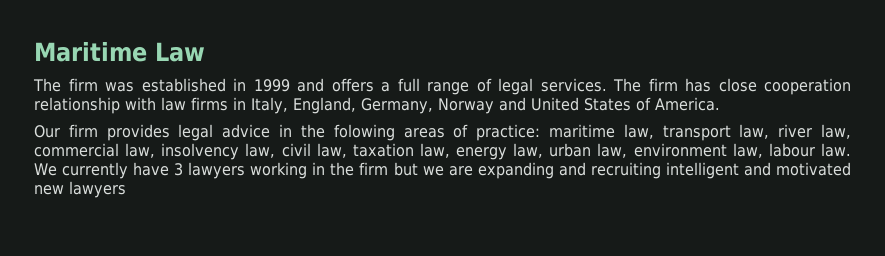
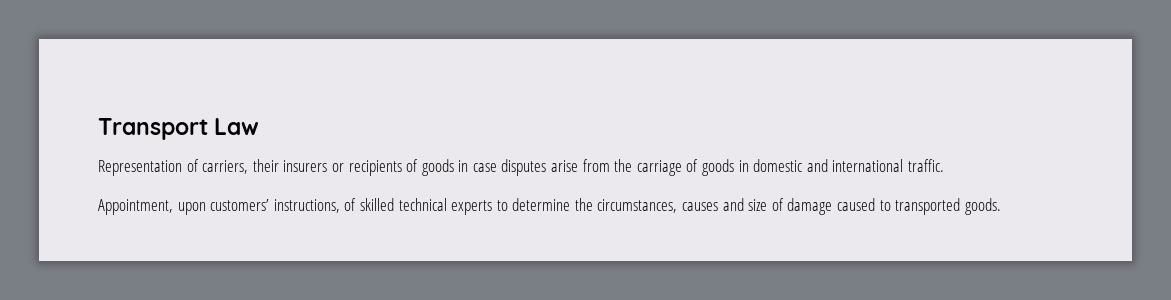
[34,42,147,62] Maritime -> [98,118,208,140] Transport
[33,78,851,95] [34,97,720,114] [34,124,851,141] [34,143,852,160] [34,162,851,179] [34,181,126,198] The firm was established in 1999 and offers a full range of legal services. The firm has close cooperation relationship with law firms in Italy, England, Germany, Norway and United States of America. // Our firm provides legal advice in the folowing areas of practice: maritime law, transport law, river law, commercial law, insolvency law, civil law, taxation law, energy law, urban law, environment law, labour law. We currently have 3 lawyers working in the firm but we are expanding and recruiting intelligent and motivated new lawyers -> [98,159,944,176] [98,198,1001,215] Representation of carriers, their insurers or recipients of goods in case disputes arise from the carriage of goods in domestic and international traffic. // Appointment, upon customers’ instructions, of skilled technical experts to determine the circumstances, causes and size of damage caused to transported goods.

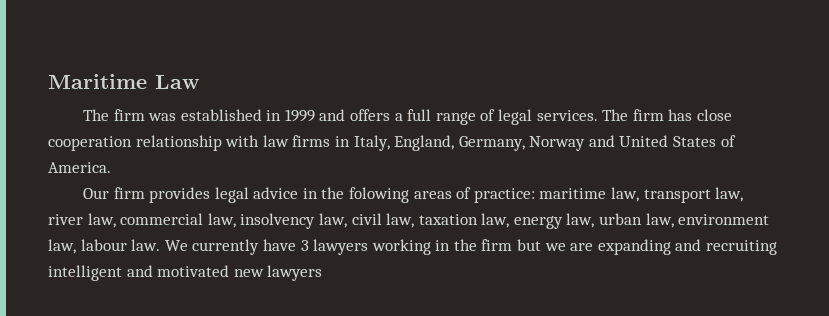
[98,118,208,140] Transport -> [48,74,147,89] Maritime
[98,159,944,176] [98,198,1001,215] Representation of carriers, their insurers or recipients of goods in case disputes arise from the carriage of goods in domestic and international traffic. // Appointment, upon customers’ instructions, of skilled technical experts to determine the circumstances, causes and size of damage caused to transported goods. -> [82,109,732,125] [48,135,736,151] [48,162,111,173] [82,187,744,203] [48,213,770,229] [48,239,778,255] [48,265,323,281] The firm was established in 1999 and offers a full range of legal services. The firm has close cooperation relationship with law firms in Italy, England, Germany, Norway and United States of America. // Our firm provides legal advice in the folowing areas of practice: maritime law, transport law, river law, commercial law, insolvency law, civil law, taxation law, energy law, urban law, environment law, labour law. We currently have 3 lawyers working in the firm but we are expanding and recruiting intelligent and motivated new lawyers

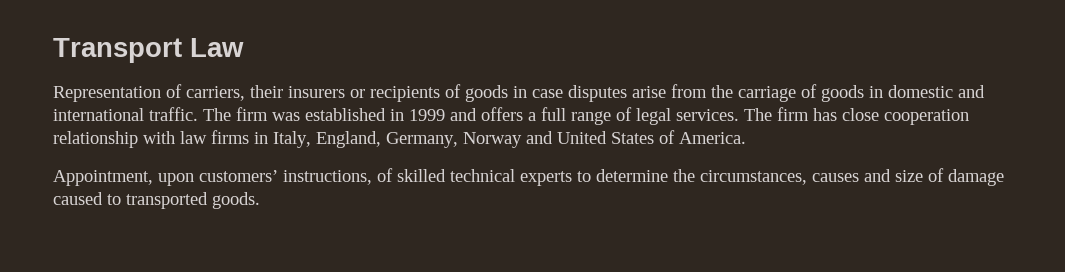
[48,74,147,89] Maritime -> [53,38,182,63] Transport
(199, 82) none -> [53,84,985,102] [53,107,198,121] Representation of carriers, their insurers or recipients of goods in case disputes arise from the carriage of goods in domestic and international traffic.
[82,187,744,203] [48,213,770,229] [48,239,778,255] [48,265,323,281] Our firm provides legal advice in the folowing areas of practice: maritime law, transport law, river law, commercial law, insolvency law, civil law, taxation law, energy law, urban law, environment law, labour law. We currently have 3 lawyers working in the firm but we are expanding and recruiting intelligent and motivated new lawyers -> [53,168,1004,186] [53,192,260,209] Appointment, upon customers’ instructions, of skilled technical experts to determine the circumstances, causes and size of damage caused to transported goods.

